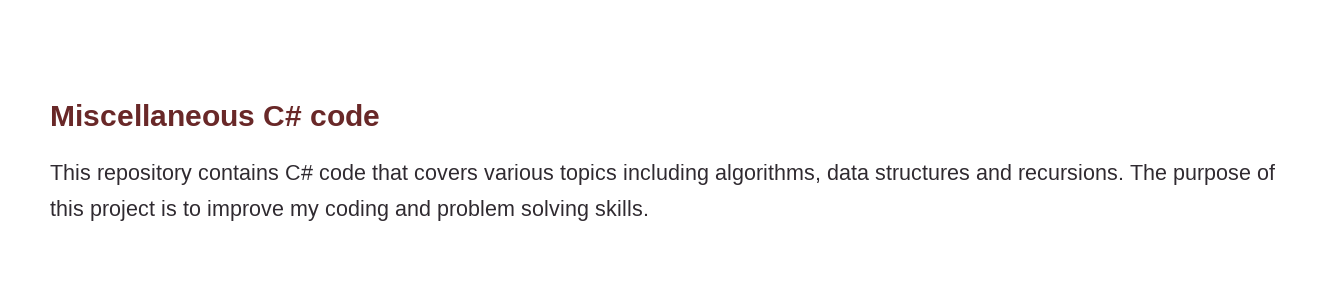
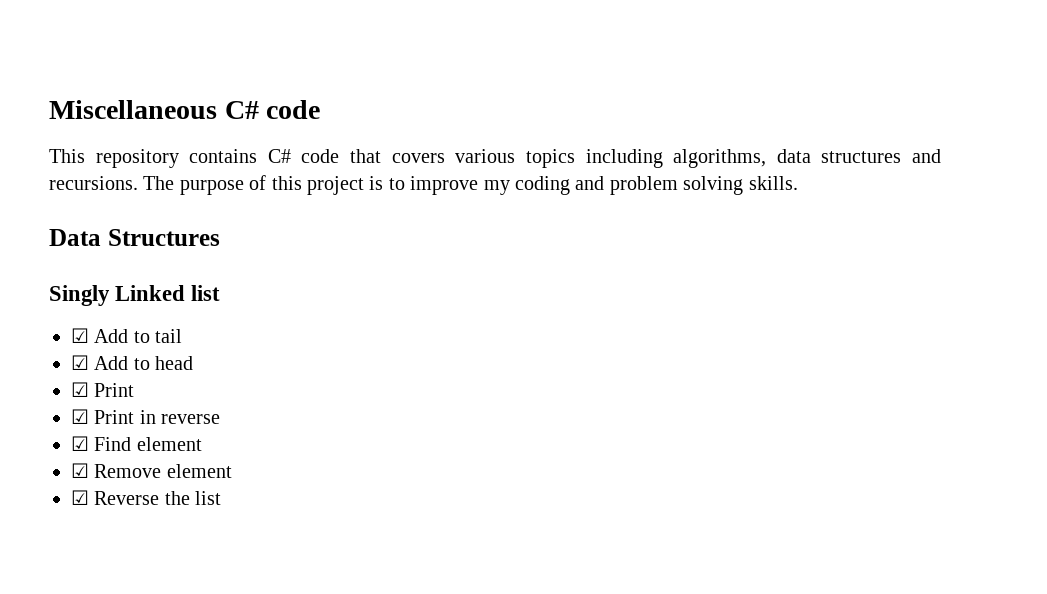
(649, 208) none -> [49,229,220,246] [49,285,221,306] [71,328,183,343] [71,355,194,370] [71,382,135,397] [71,409,221,424] [71,436,202,451] [71,463,232,478] [71,490,222,505] // Data Structures // Singly Linked list // ☑ Add to tail // ☑ Add to head // ☑ Print // ☑ Print in reverse // ☑ Find element // ☑ Remove element // ☑ Reverse the list

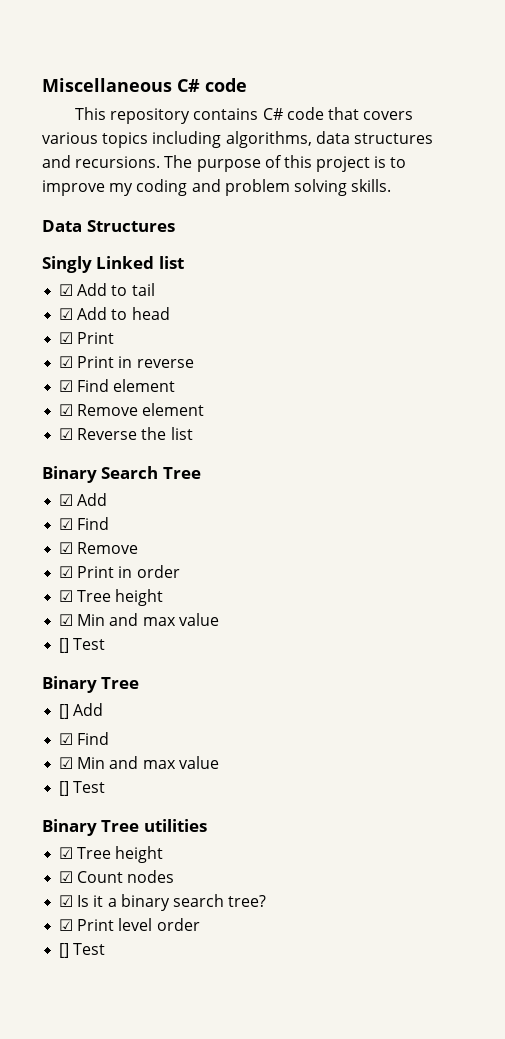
(222, 498) none -> [42,466,201,483] [59,493,108,506] [59,517,110,530] [59,542,139,554] [59,565,180,578] [59,589,164,606] [59,613,219,626] [59,638,106,653] [42,676,140,693] [59,703,104,719] [59,732,110,745] [59,756,219,769] [59,781,106,796] [42,819,207,836] [59,846,164,863] [59,870,175,883] [59,894,267,911] [59,918,200,931] [59,943,106,958] // Binary Search Tree // ☑ Add // ☑ Find // ☑ Remove // ☑ Print in order // ☑ Tree height // ☑ Min and max value // [] Test // Binary Tree // [] Add // ☑ Find // ☑ Min and max value // [] Test // Binary Tree utilities // ☑ Tree height // ☑ Count nodes // ☑ Is it a binary search tree? // ☑ Print level order // [] Test

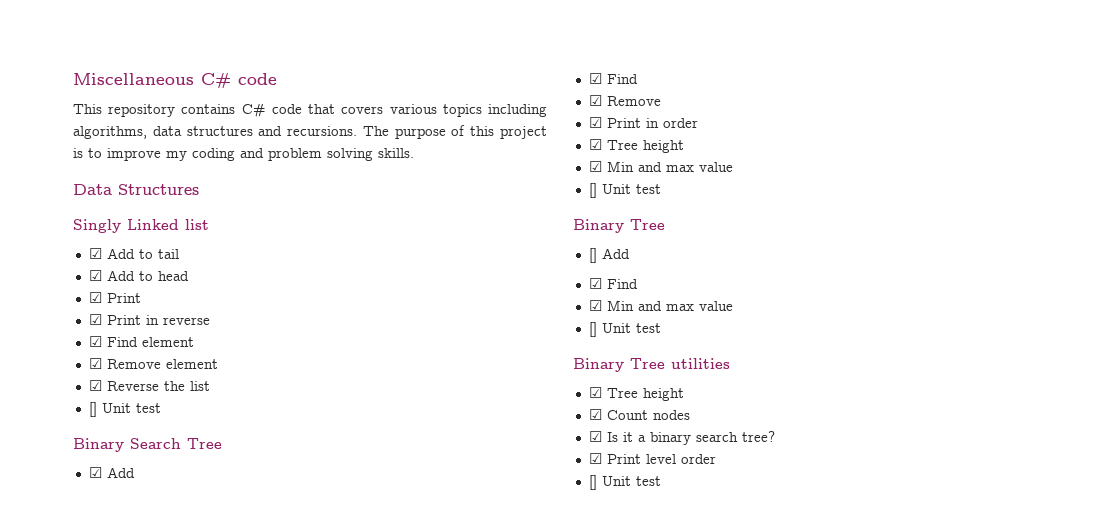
(193, 433) none -> [88,402,161,417] // [] Unit test
[73,638,106,650] Test -> [601,184,661,194] Unit test
[73,781,106,793] Test -> [601,323,661,333] Unit test
[73,943,106,955] Test -> [601,476,661,486] Unit test

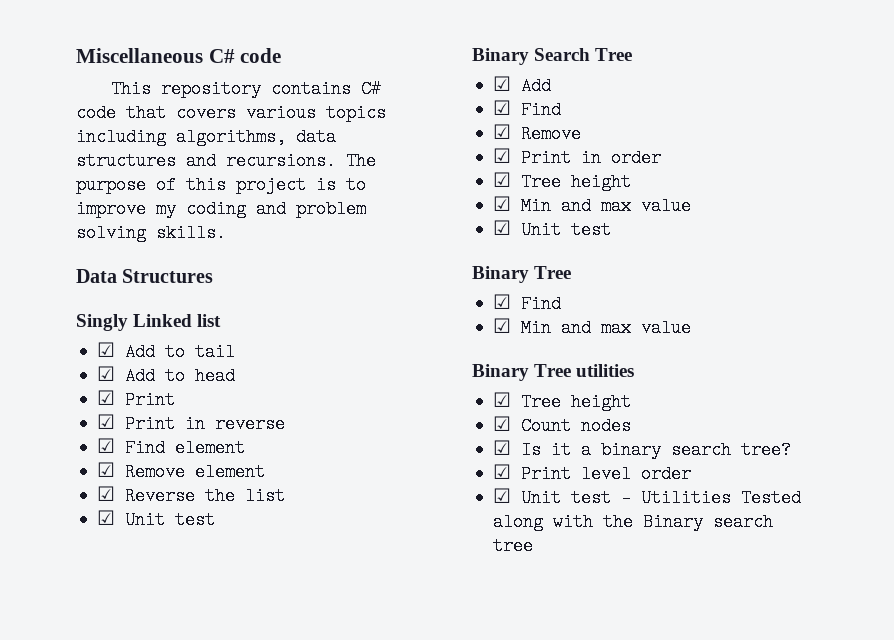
[88,402,97,417] [] -> [97,510,116,525] ☑
[588,183,661,198] [573,219,665,233] [588,248,630,263] [] Unit test // Binary Tree // [] Add -> [493,220,612,239] [472,266,572,283] ☑ Unit test // Binary Tree
[588,322,661,337] // [] Unit test -> (692, 328) none
[588,475,661,490] [] Unit test -> [493,488,802,507] [493,513,774,531] [493,537,534,555] ☑ Unit test - Utilities Tested along with the Binary search tree

